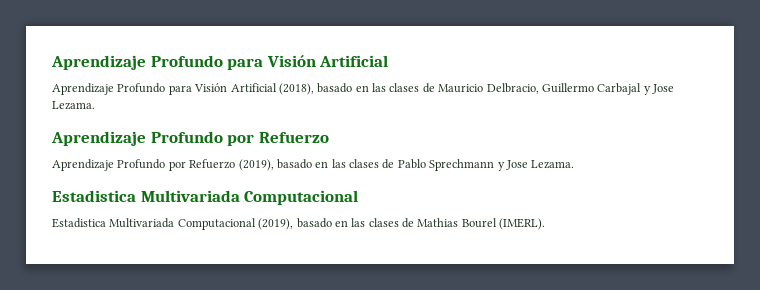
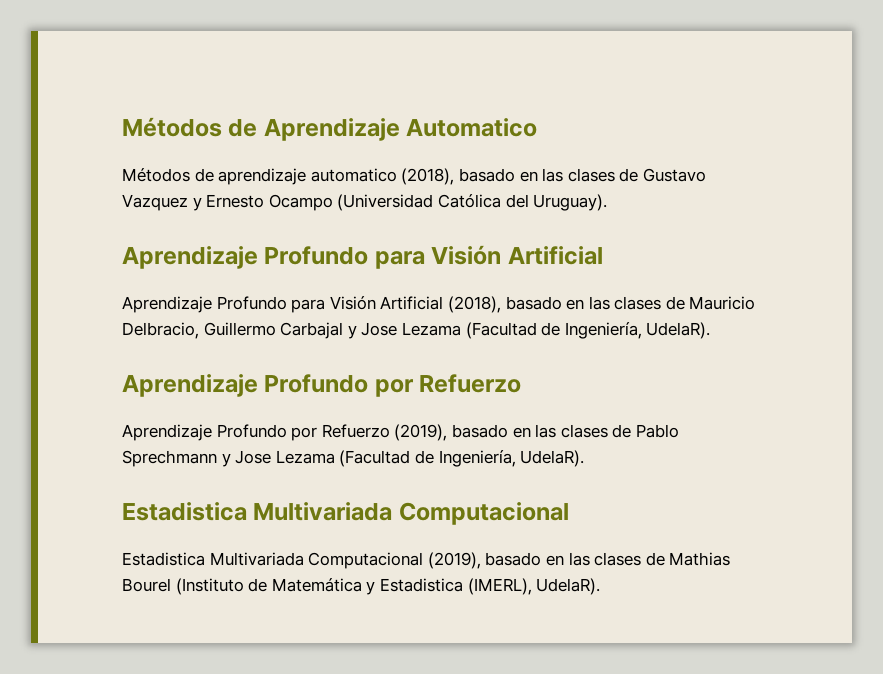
(51, 62) none -> [122,117,538,141] [122,168,706,185] [122,194,608,211] Métodos de Aprendizaje Automatico // Métodos de aprendizaje automatico (2018), basado en las clases de Gustavo Vazquez y Ernesto Ocampo (Universidad Católica del Uruguay). //
[52,101,95,110] Lezama. -> [401,322,711,339] Lezama (Facultad de Ingeniería, UdelaR).
[531,160,575,169] Lezama. -> [275,450,585,467] Lezama (Facultad de Ingeniería, UdelaR).
[499,218,546,230] (IMERL). -> [175,578,601,595] (Instituto de Matemática y Estadistica (IMERL), UdelaR).

